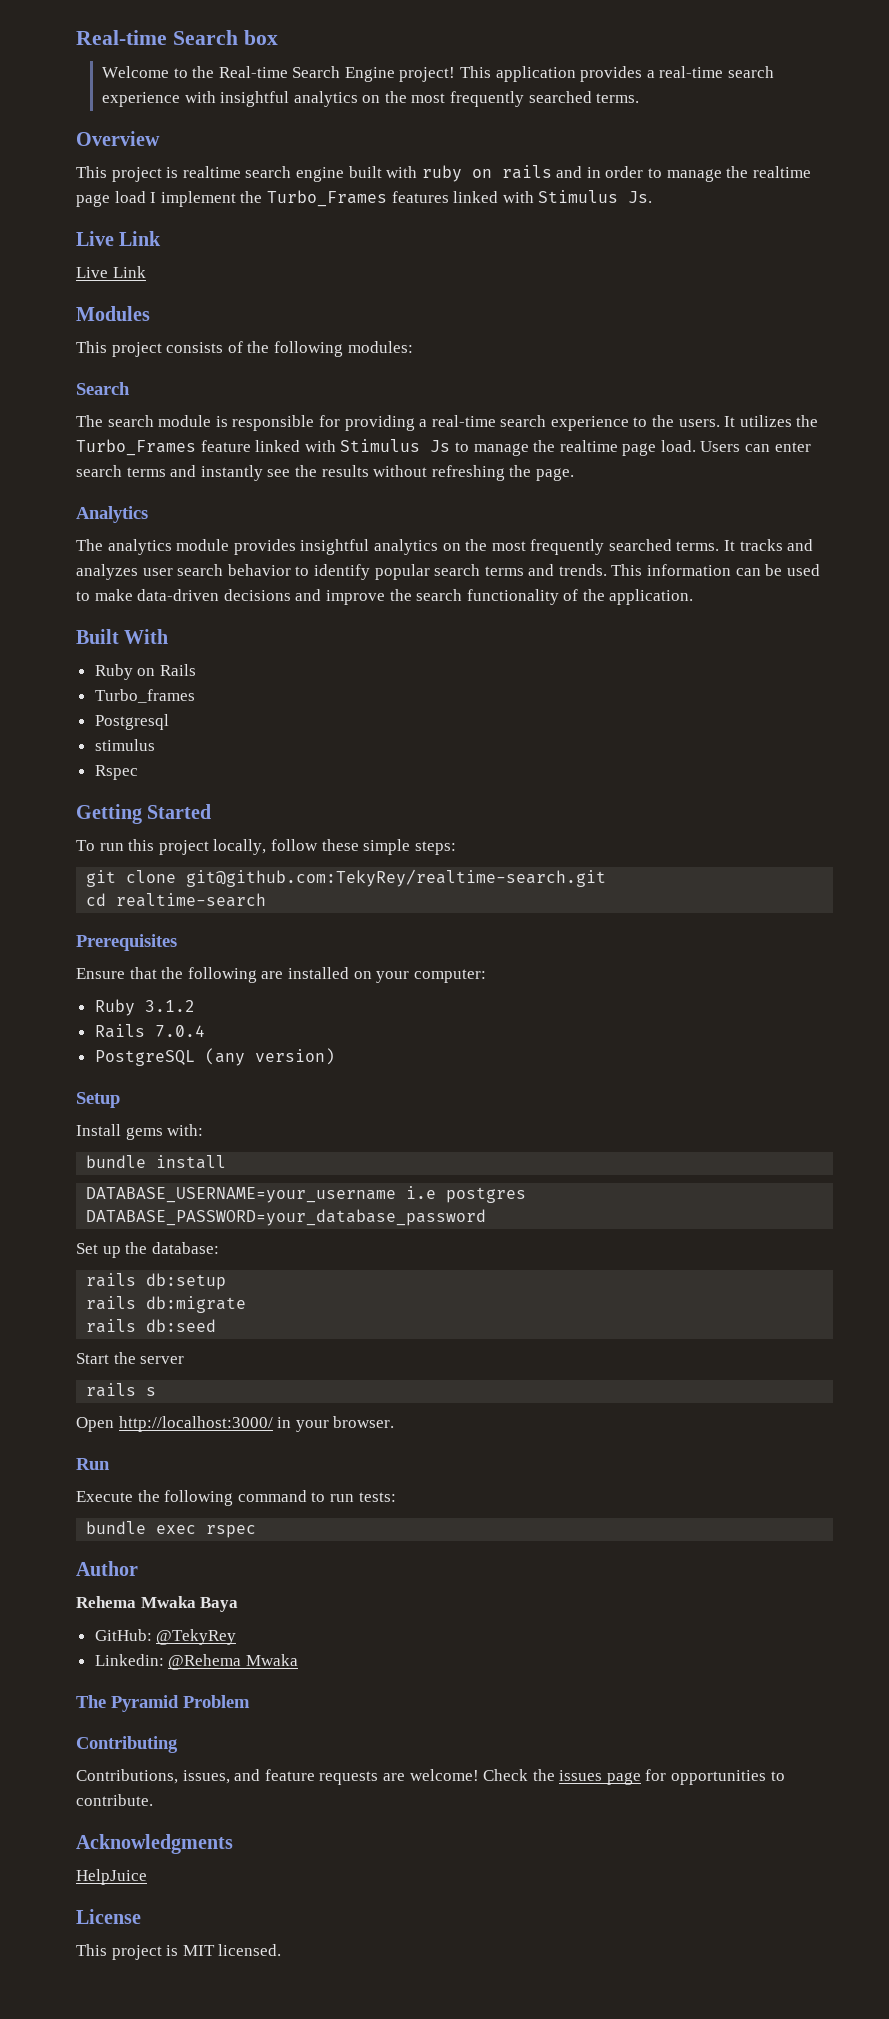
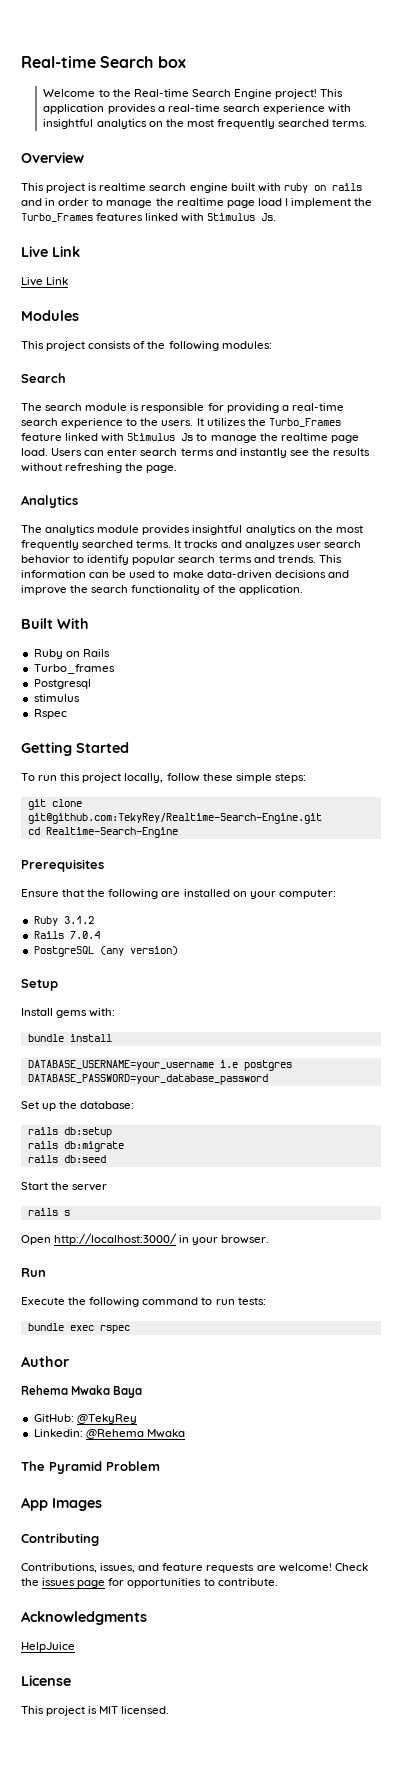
[186,869,607,887] git@github.com:TekyRey/realtime-search.git -> [27,813,322,824] git@github.com:TekyRey/Realtime-Search-Engine.git
[116,893,267,907] realtime-search -> [45,827,178,838] Realtime-Search-Engine
(250, 1701) none -> [21,1497,102,1511] // App Images

